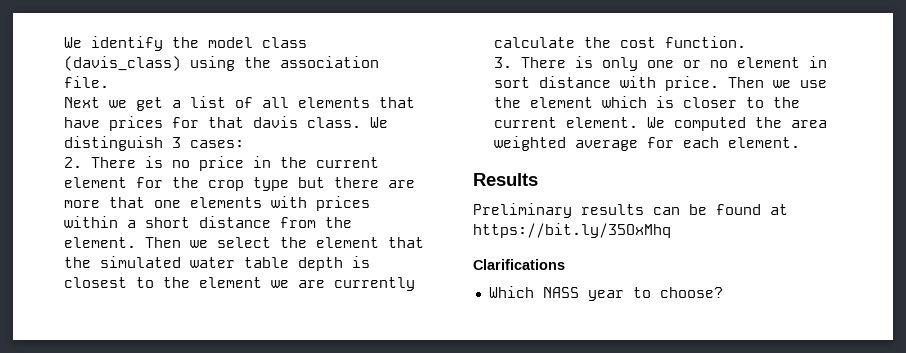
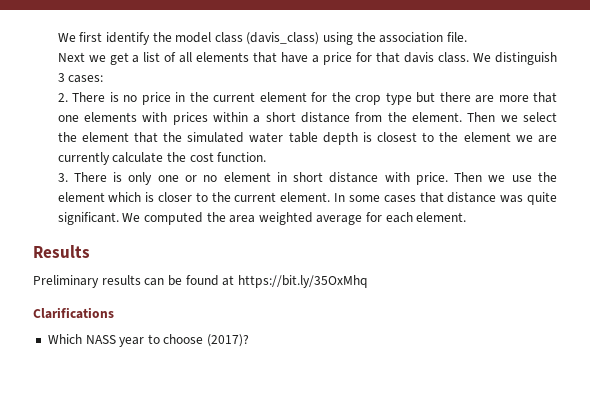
[64,37,83,48] We -> [57,32,103,42] We first
[109,116,164,131] prices -> [312,52,353,65] a price
[494,77,531,88] sort -> [293,172,324,182] short
(639, 122) none -> [334,192,558,205] [57,212,119,225] In some cases that distance was quite significant.
[659,287,723,298] choose? -> [163,334,250,347] choose (2017)?

